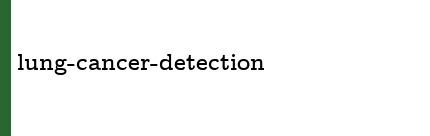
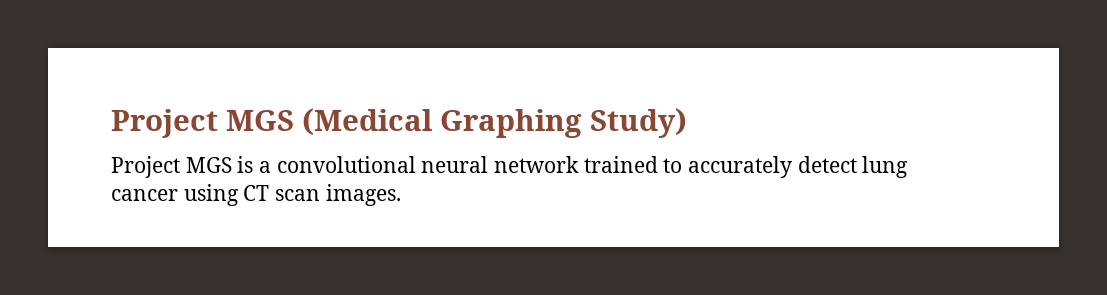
[17,54,265,75] lung-cancer-detection -> [111,108,687,138] [111,156,909,178] [111,184,401,206] Project MGS (Medical Graphing Study) // Project MGS is a convolutional neural network trained to accurately detect lung cancer using CT scan images.

